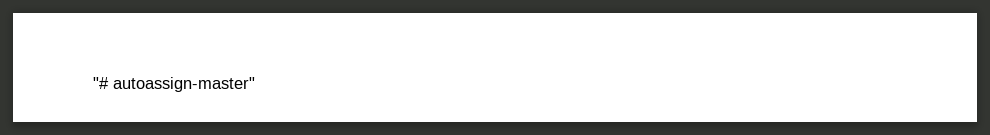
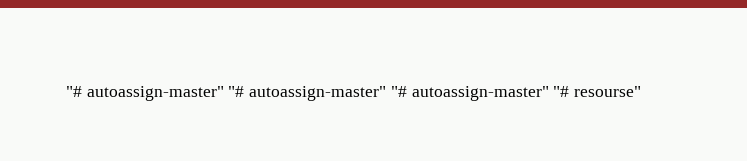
[93,77,255,92] "# autoassign-master" -> [66,86,642,101] "# autoassign-master" "# autoassign-master" "# autoassign-master" "# resourse"

